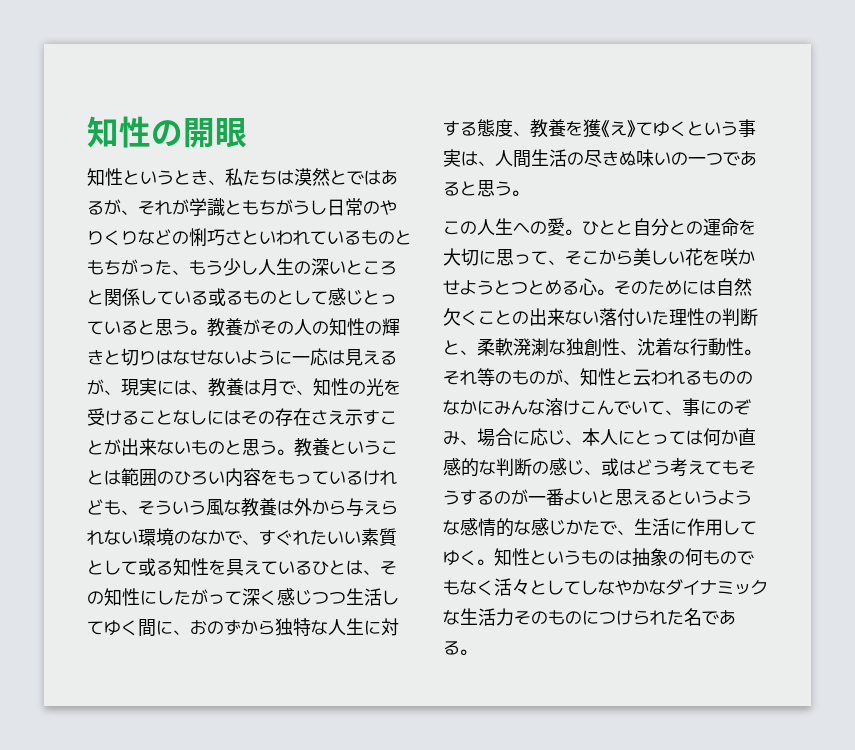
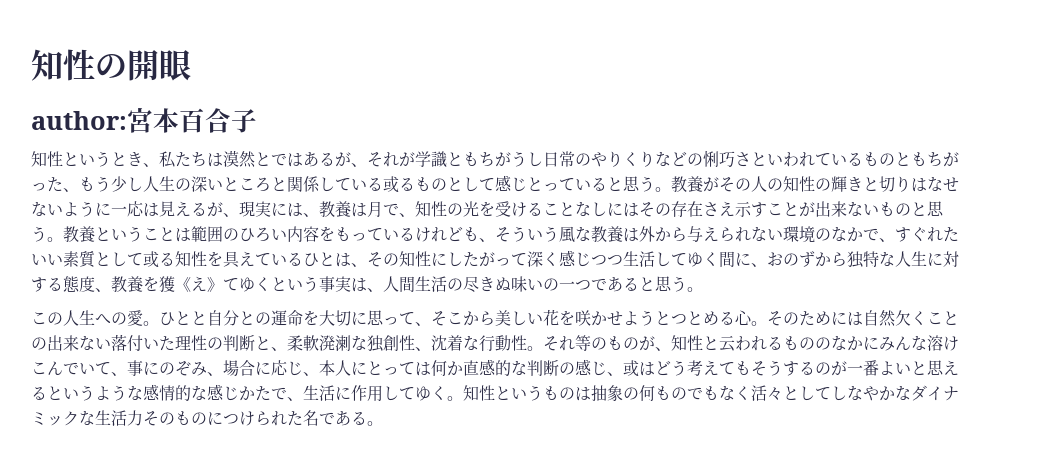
(247, 133) none -> [31,107,257,133] // author:宮本百合子

